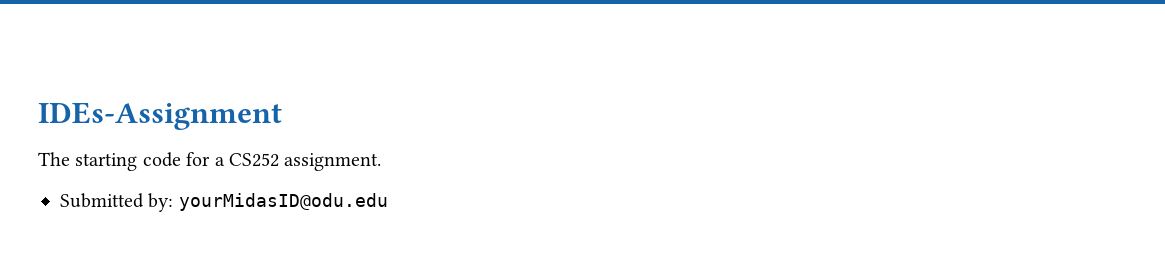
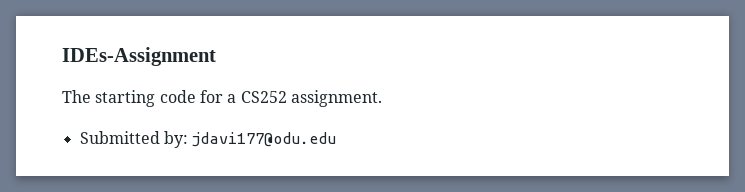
[178,193,388,211] yourMidasID@odu.edu -> [192,132,337,147] jdavi177@odu.edu

